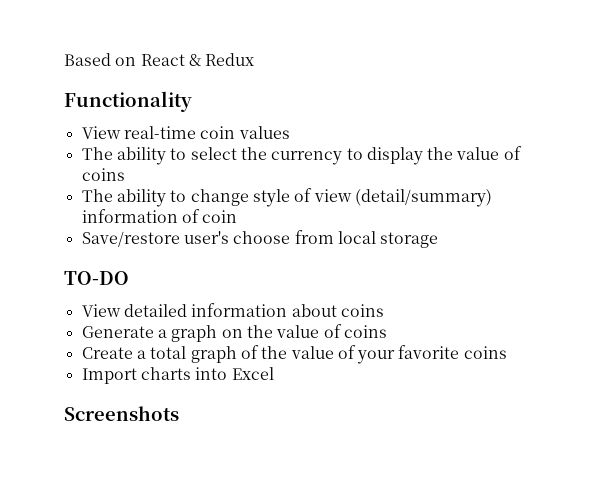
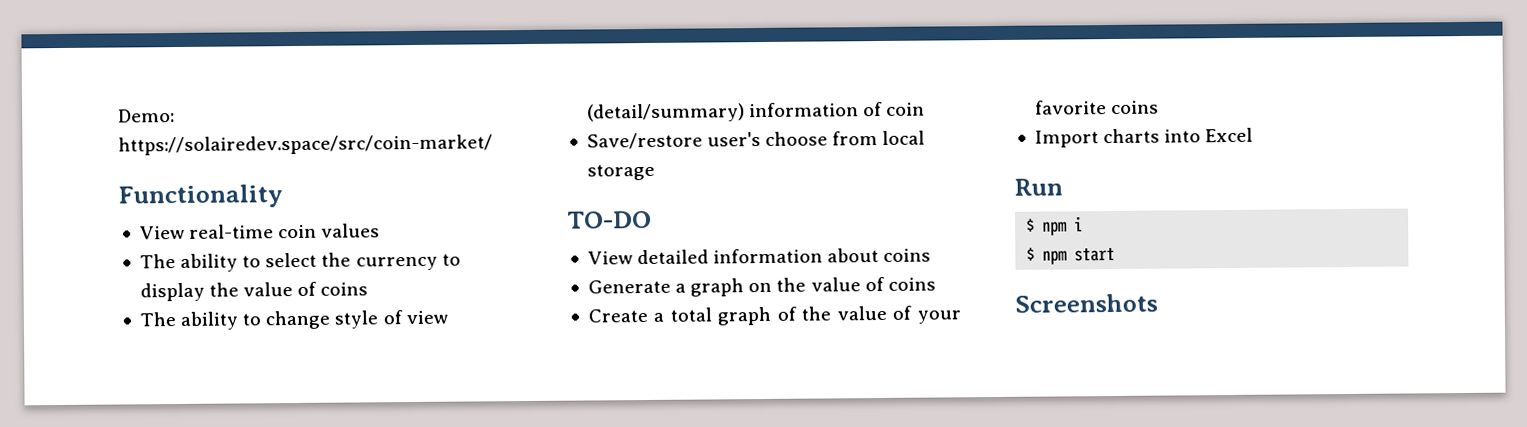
[64,53,255,66] Based on React & Redux -> [118,109,175,123] [118,134,493,156] Demo: https://solairedev.space/src/coin-market/
(274, 373) none -> [1014,178,1063,196] [1026,216,1084,236] [1026,247,1116,265] // Run // $ npm i // $ npm start

